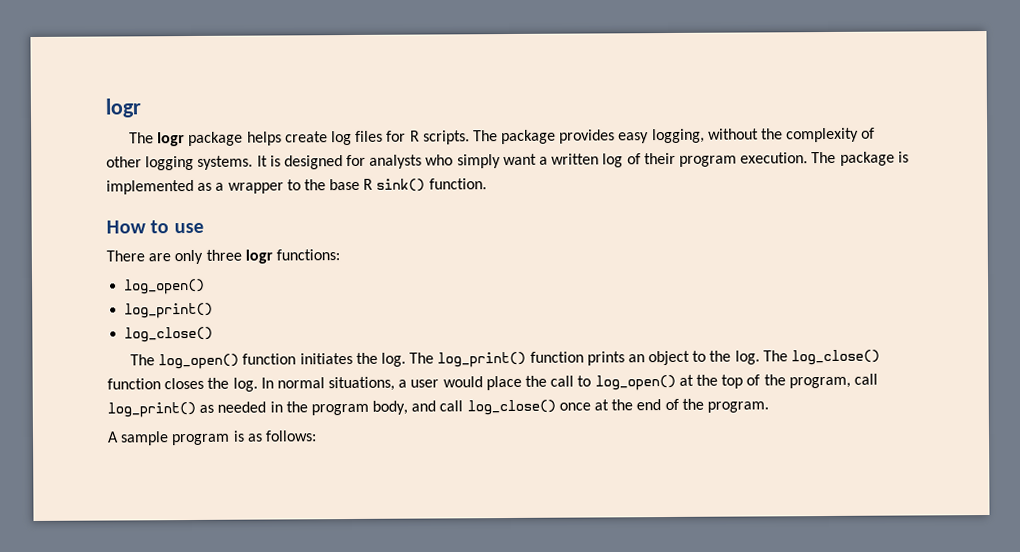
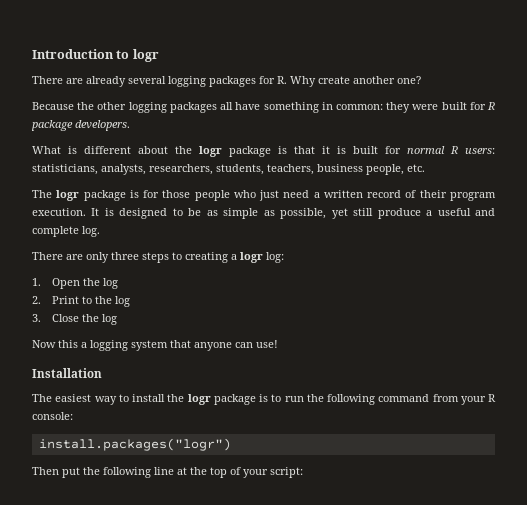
(105, 108) none -> [32,49,130,59] Introduction to
[129,127,876,147] [106,153,537,171] The logr package helps create log files for R scripts. The package provides easy logging, without the complexity of other logging systems. It is designed for analysts who simply want -> [32,76,421,87] [32,102,496,113] [31,120,130,131] [32,146,495,157] [32,164,425,175] [32,190,310,201] There are already several logging packages for R. Why create another one? // Because the other logging packages all have something in common: they were built for R package developers. // What is different about the logr package is that it is built for normal R users: statisticians, analysts, researchers, students, teachers, business people, etc. // The logr package is for those people who just need
[602,153,624,168] log -> [367,190,402,198] record
[811,151,909,166] [106,178,487,195] [106,220,204,234] [106,249,340,265] [124,278,206,295] [124,302,214,319] [124,326,214,343] [130,349,881,370] [107,373,878,392] [107,398,769,418] [107,430,317,446] The package is implemented as a wrapper to the base R sink() function. // How to use // There are only three logr functions: // log_open() // log_print() // log_close() // The log_open() function initiates the log. The log_print() function prints an object to the log. The log_close() function closes the log. In normal situations, a user would place the call to log_open() at the top of the program, call log_print() as needed in the program body, and call log_close() once at the end of the program. // A sample program is as follows: -> [91,208,495,219] [32,226,100,237] [32,252,284,263] [32,278,119,289] [32,296,131,307] [32,314,118,325] [32,340,278,351] [32,368,102,378] [32,394,496,405] [32,412,73,420] [38,438,231,451] [32,467,303,478] It is designed to be as simple as possible, yet still produce a useful and complete log. // There are only three steps to creating a logr log: // 1. Open the log // 2. Print to the log // 3. Close the log // Now this a logging system that anyone can use! // Installation // The easiest way to install the logr package is to run the following command from your R console: // install.packages("logr") // Then put the following line at the top of your script:

